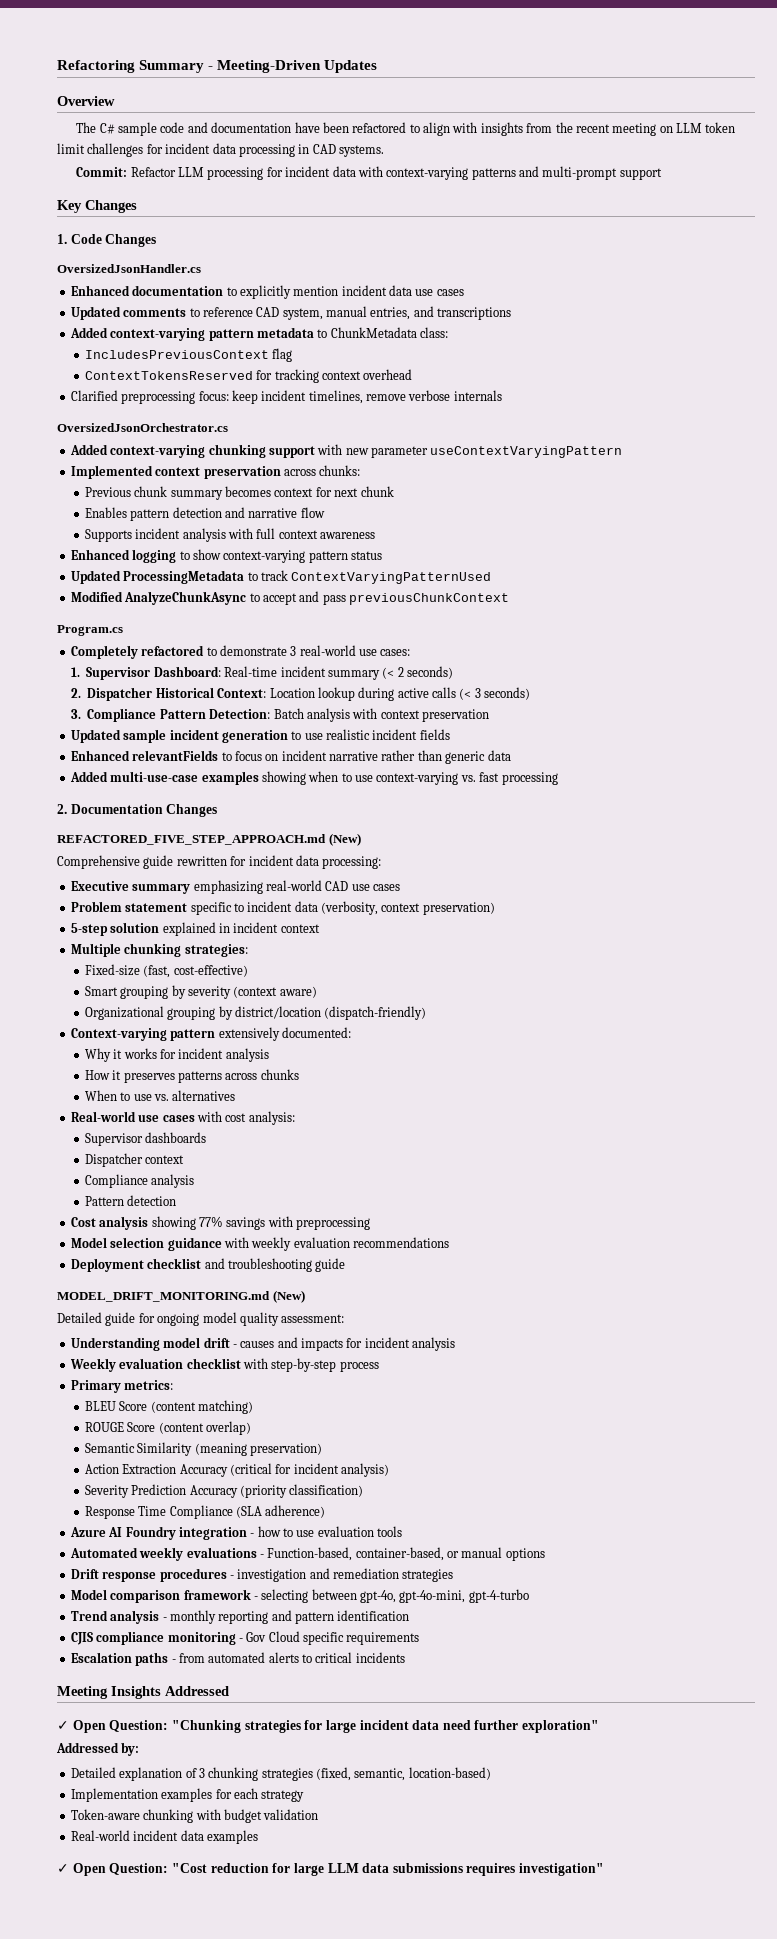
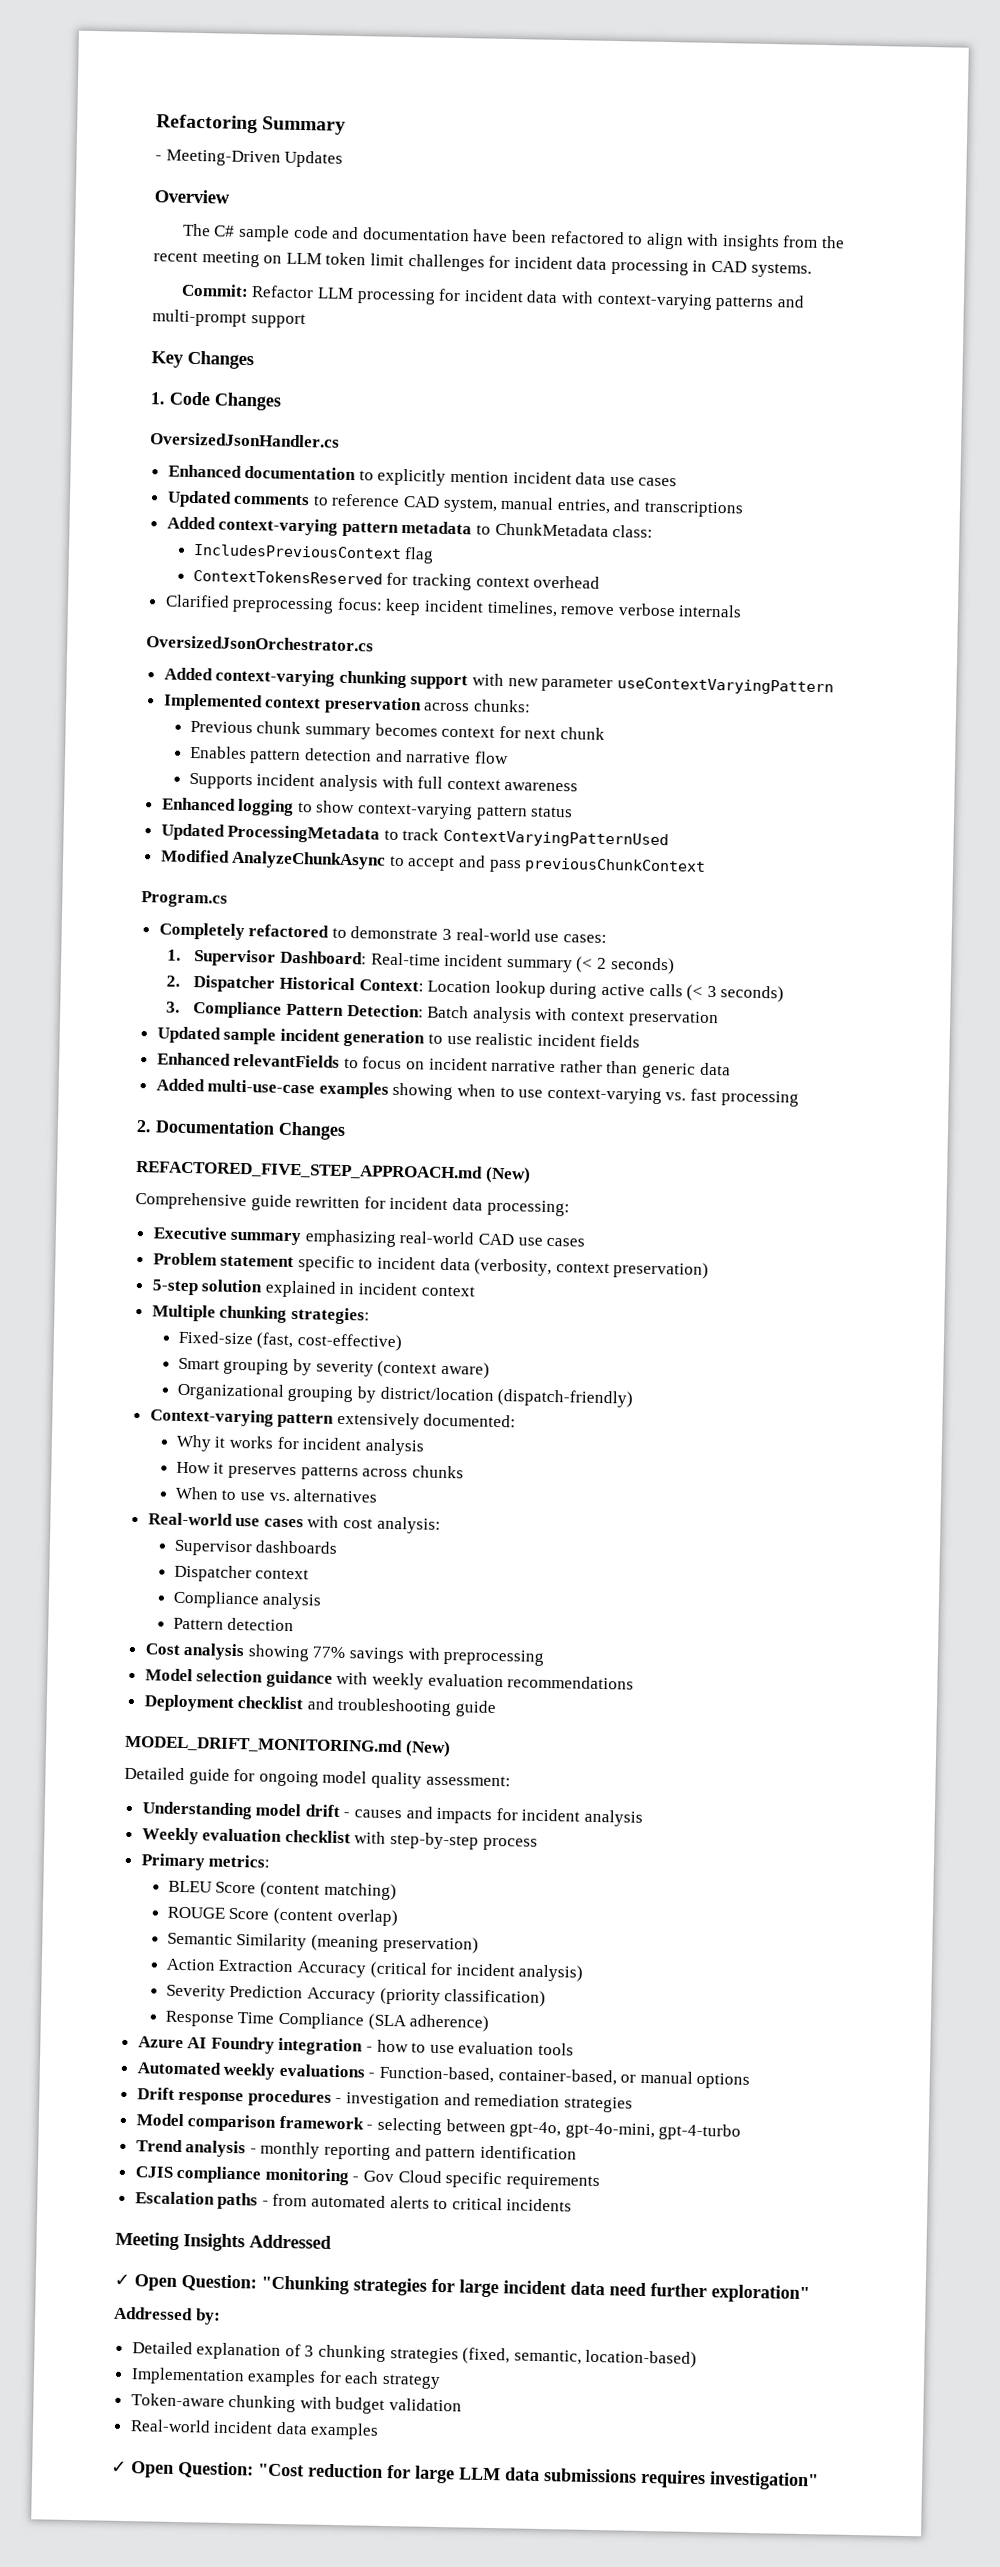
(205, 66) none -> (347, 125) //

